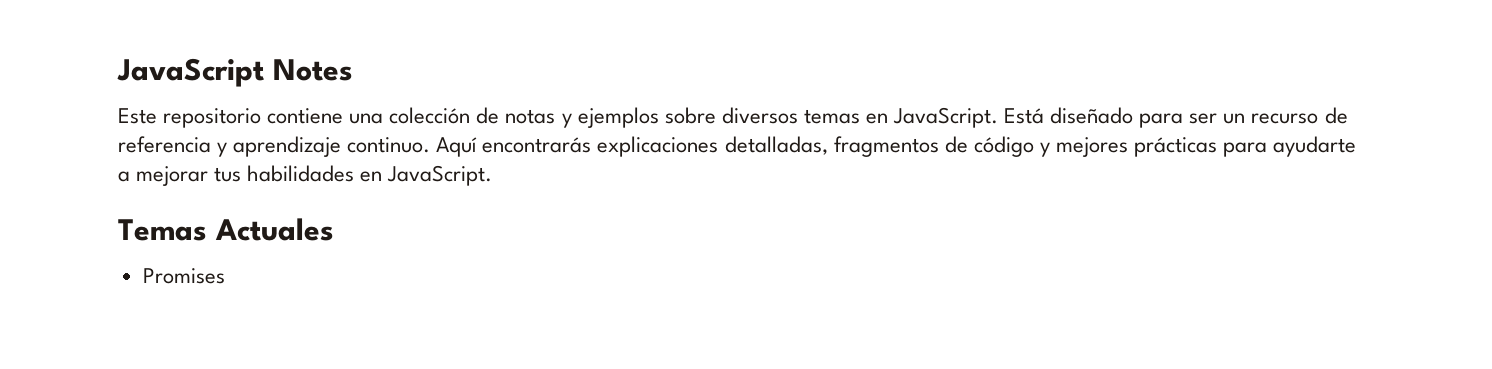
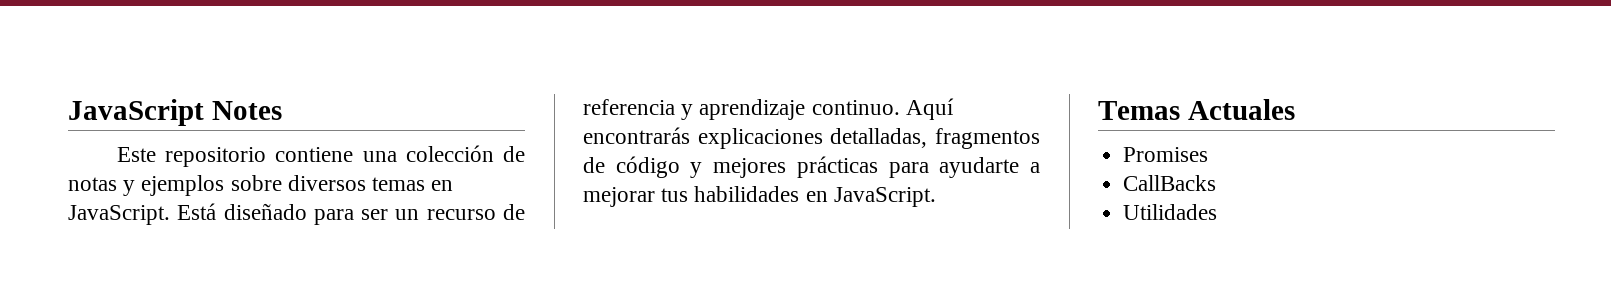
(225, 276) none -> [1123,175,1217,191] [1123,204,1218,220] // CallBacks // Utilidades

